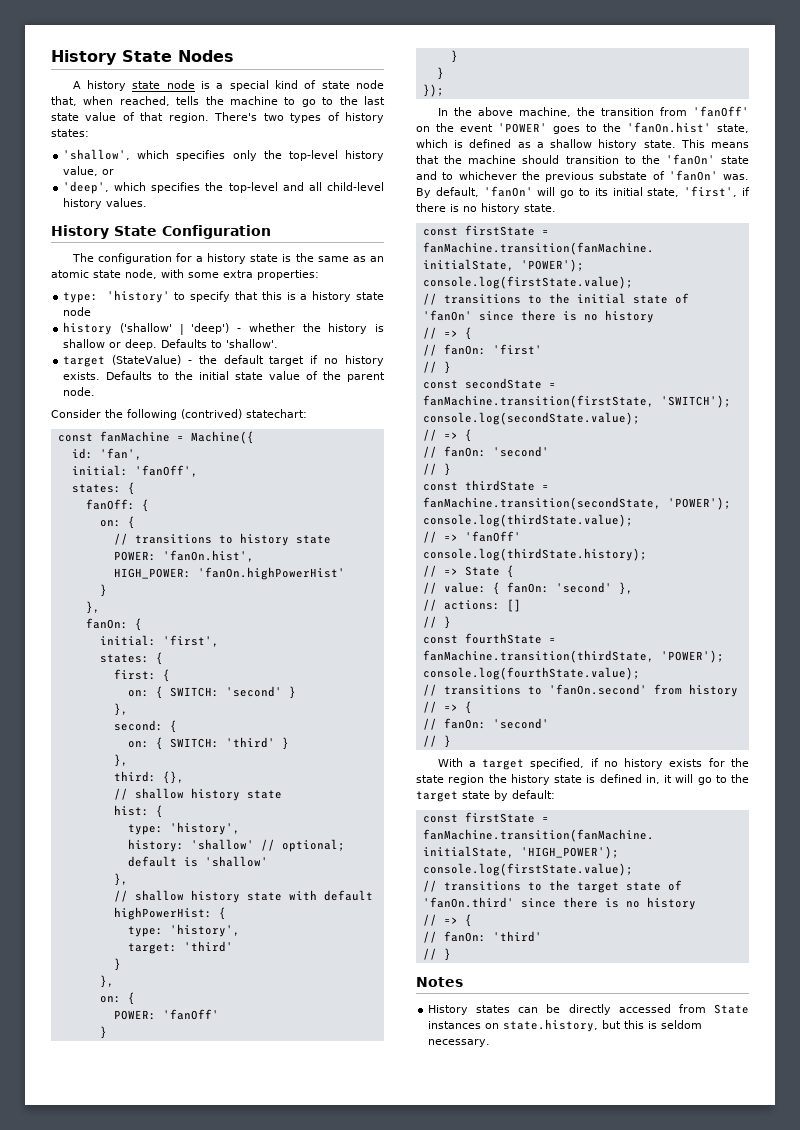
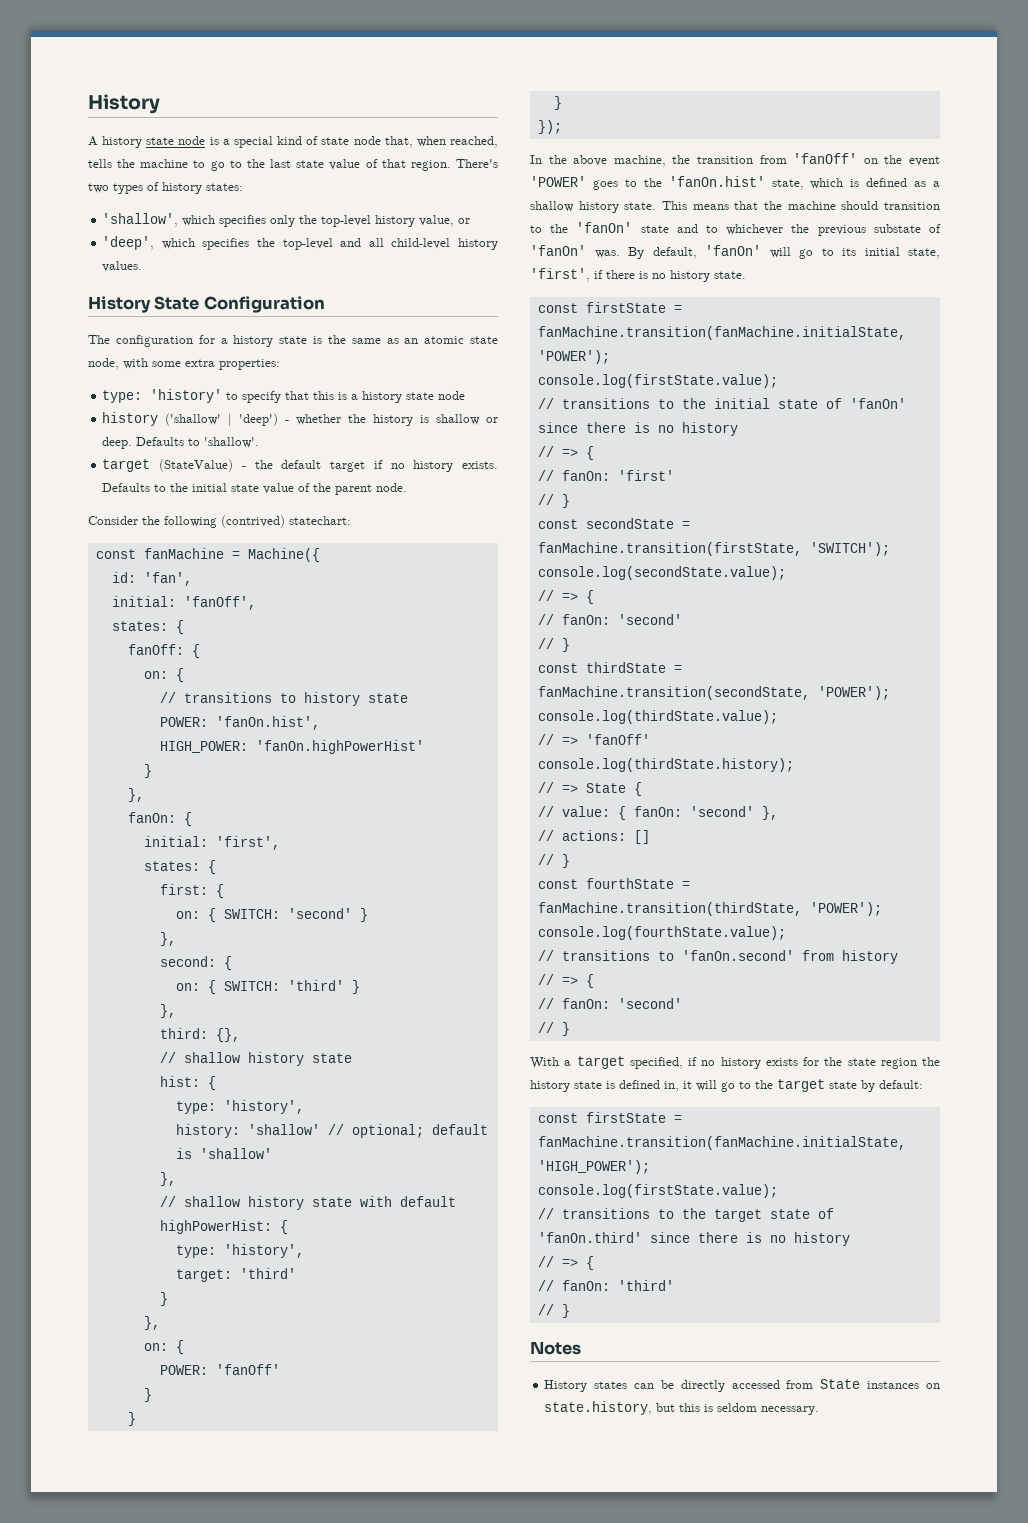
[51,50,234,65] History State Nodes -> [88,94,160,114] History

